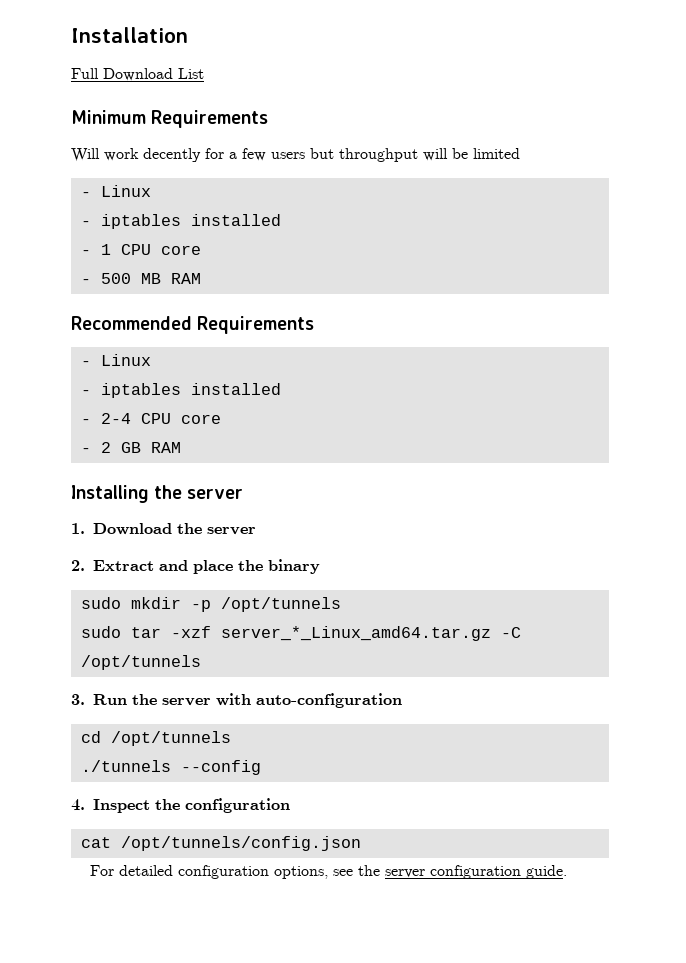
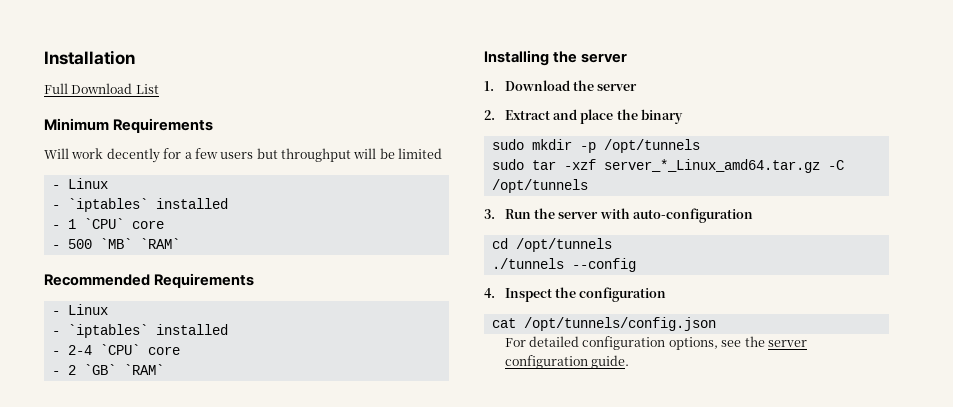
[100,214,181,229] iptables -> [67,198,148,212] `iptables`
[120,244,151,255] CPU -> [83,218,124,229] `CPU`
[140,273,201,284] MB RAM -> [99,238,180,249] `MB` `RAM`
[100,383,181,398] iptables -> [67,324,148,338] `iptables`
[140,413,171,424] CPU -> [99,344,140,355] `CPU`
[120,442,181,453] GB RAM -> [83,364,164,375] `GB` `RAM`

